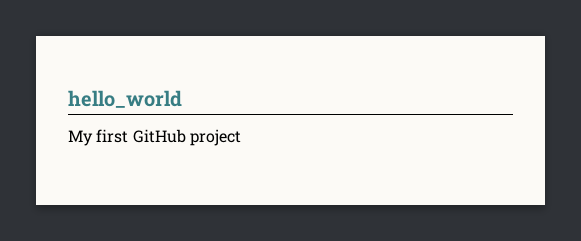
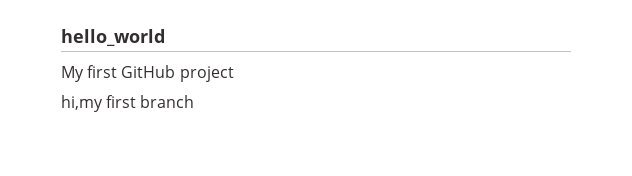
(241, 137) none -> [61,95,195,112] // hi,my first branch

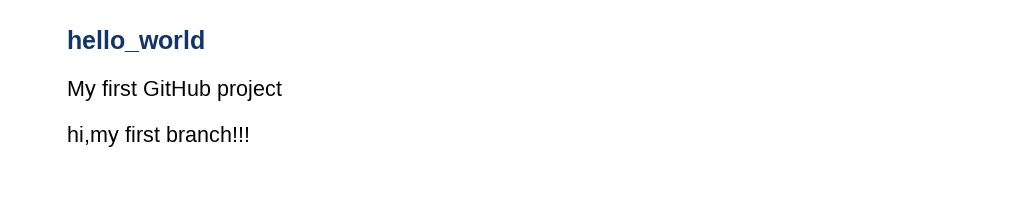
[140,95,195,108] branch -> [166,126,250,142] branch!!!

